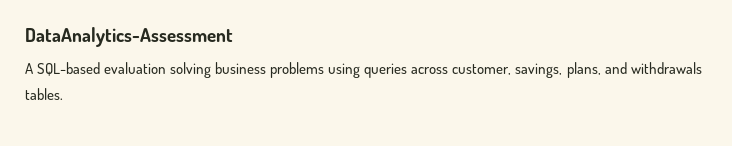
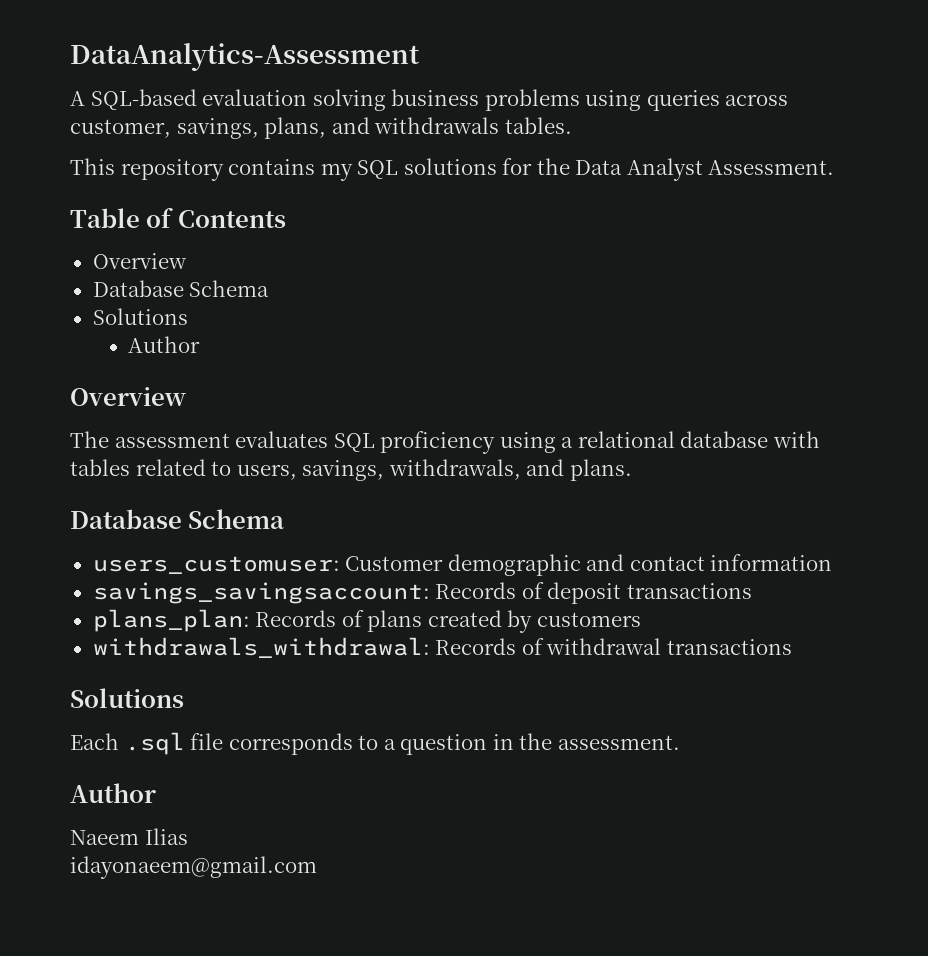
(63, 94) none -> [70,158,835,181] [70,207,286,228] [92,253,187,269] [92,280,270,297] [92,308,188,325] [128,336,201,353] [70,387,186,406] [70,431,820,454] [70,459,632,481] [70,509,285,529] [92,554,833,576] [92,582,752,604] [92,609,641,633] [92,637,792,658] [70,688,184,708] [70,732,680,755] [70,783,156,803] [70,828,188,845] [70,856,317,879] // This repository contains my SQL solutions for the Data Analyst Assessment. // Table of Contents // Overview // Database Schema // Solutions // Author // Overview // The assessment evaluates SQL proficiency using a relational database with tables related to users, savings, withdrawals, and plans. // Database Schema // users_customuser: Customer demographic and contact information // savings_savingsaccount: Records of deposit transactions // plans_plan: Records of plans created by customers // withdrawals_withdrawal: Records of withdrawal transactions // Solutions // Each .sql file corresponds to a question in the assessment. // Author // Naeem Ilias // idayonaeem@gmail.com

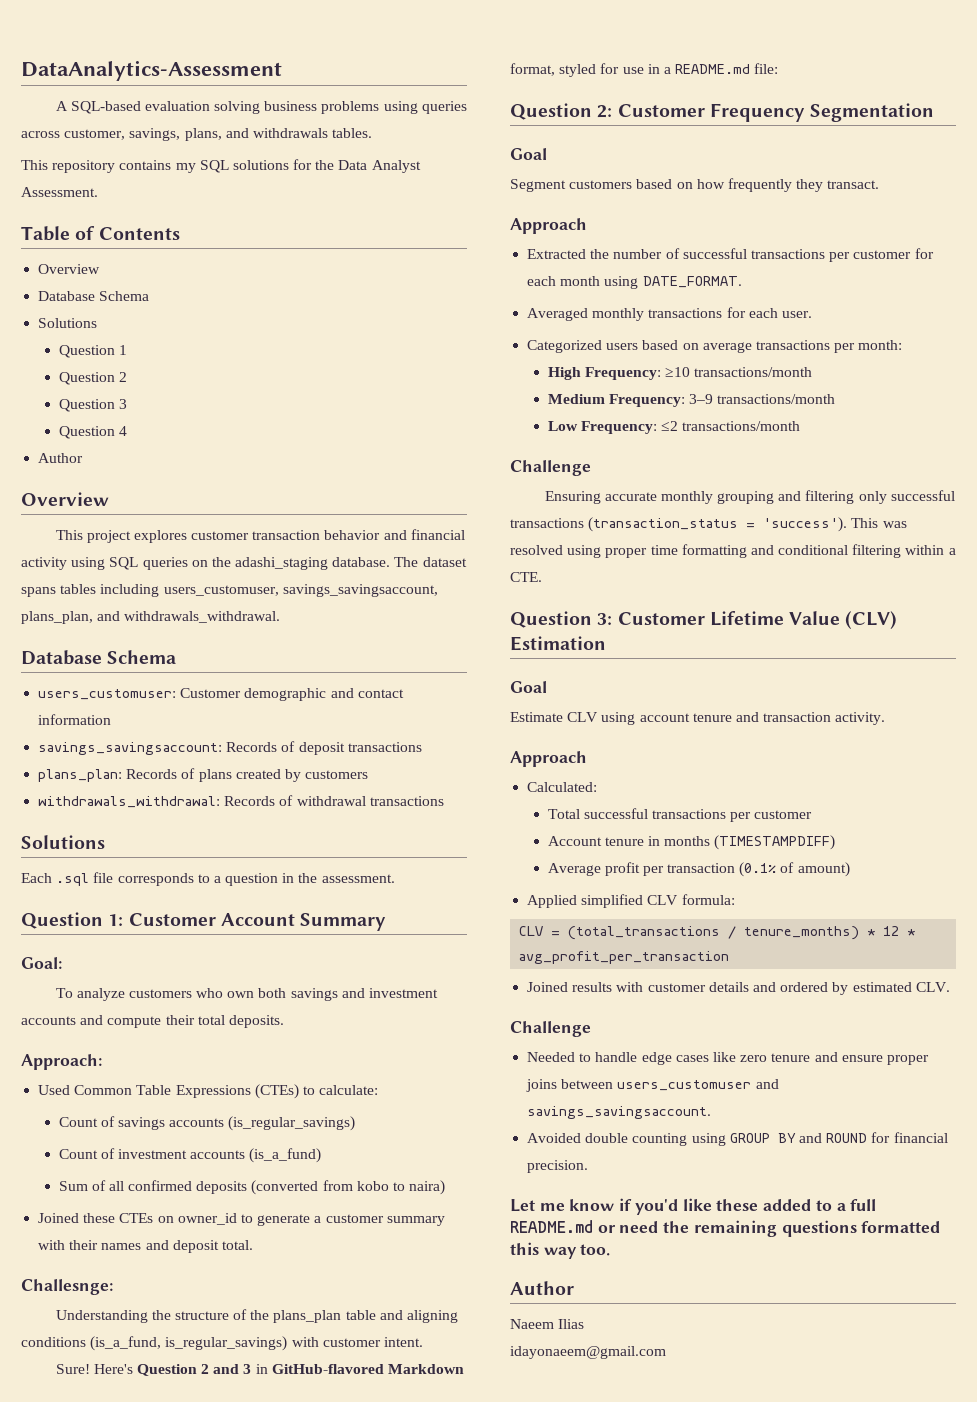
[128,336,201,353] [70,387,186,406] [70,431,820,454] [70,459,632,481] Author // Overview // The assessment evaluates SQL proficiency using a relational database with tables related to users, savings, withdrawals, and plans. -> [58,345,127,358] [58,372,127,385] [58,399,127,412] [58,426,127,439] [38,453,84,463] [21,492,109,506] [55,529,465,543] [21,557,467,570] [21,584,438,597] [21,611,281,624] Question 1 // Question 2 // Question 3 // Question 4 // Author // Overview // This project explores customer transaction behavior and financial activity using SQL queries on the adashi_staging database. The dataset spans tables including users_customuser, savings_savingsaccount, plans_plan, and withdrawals_withdrawal.
(680, 742) none -> [21,912,387,931] [21,957,62,969] [55,988,439,1001] [21,1015,284,1028] [21,1054,102,1070] [38,1084,379,1099] [58,1116,356,1131] [58,1148,322,1163] [58,1180,446,1195] [38,1213,445,1226] [38,1240,253,1253] [21,1279,113,1295] [55,1309,459,1323] [21,1336,423,1351] [55,1364,465,1376] [510,63,779,77] [510,103,935,122] [510,148,547,160] [510,178,880,192] [510,218,587,234] [527,248,934,262] [527,276,742,289] [527,307,812,321] [527,340,903,353] [547,367,813,380] [547,394,836,407] [547,421,801,434] [510,460,591,476] [544,490,955,504] [510,517,907,532] [510,544,956,558] [510,572,542,582] [510,611,898,629] [510,636,606,651] [510,681,547,693] [510,712,886,725] [510,751,587,767] [527,782,598,792] [547,808,813,822] [547,835,836,850] [547,862,850,877] [527,894,735,908] [519,926,916,940] [519,951,730,964] [527,982,950,995] [510,1021,591,1037] [527,1052,929,1065] [526,1079,779,1092] [527,1106,712,1119] [527,1132,948,1146] [527,1160,589,1173] [510,1198,877,1215] [510,1220,941,1237] [510,1242,611,1259] // Question 1: Customer Account Summary // Goal: // To analyze customers who own both savings and investment accounts and compute their total deposits. // Approach: // Used Common Table Expressions (CTEs) to calculate: // Count of savings accounts (is_regular_savings) // Count of investment accounts (is_a_fund) // Sum of all confirmed deposits (converted from kobo to naira) // Joined these CTEs on owner_id to generate a customer summary with their names and deposit total. // Challesnge: // Understanding the structure of the plans_plan table and aligning conditions (is_a_fund, is_regular_savings) with customer intent. // Sure! Here's Question 2 and 3 in GitHub-flavored Markdown format, styled for use in a README.md file: // Question 2: Customer Frequency Segmentation // Goal // Segment customers based on how frequently they transact. // Approach // Extracted the number of successful transactions per customer for each month using DATE_FORMAT. // Averaged monthly transactions for each user. // Categorized users based on average transactions per month: // High Frequency: ≥10 transactions/month // Medium Frequency: 3–9 transactions/month // Low Frequency: ≤2 transactions/month // Challenge // Ensuring accurate monthly grouping and filtering only successful transactions (transaction_status = 'success'). This was resolved using proper time formatting and conditional filtering within a CTE. // Question 3: Customer Lifetime Value (CLV) Estimation // Goal // Estimate CLV using account tenure and transaction activity. // Approach // Calculated: // Total successful transactions per customer // Account tenure in months (TIMESTAMPDIFF) // Average profit per transaction (0.1% of amount) // Applied simplified CLV formula: // CLV = (total_transactions / tenure_months) * 12 * avg_profit_per_transaction // Joined results with customer details and ordered by estimated CLV. // Challenge // Needed to handle edge cases like zero tenure and ensure proper joins between users_customuser and savings_savingsaccount. // Avoided double counting using GROUP BY and ROUND for financial precision. // Let me know if you'd like these added to a full README.md or need the remaining questions formatted this way too.

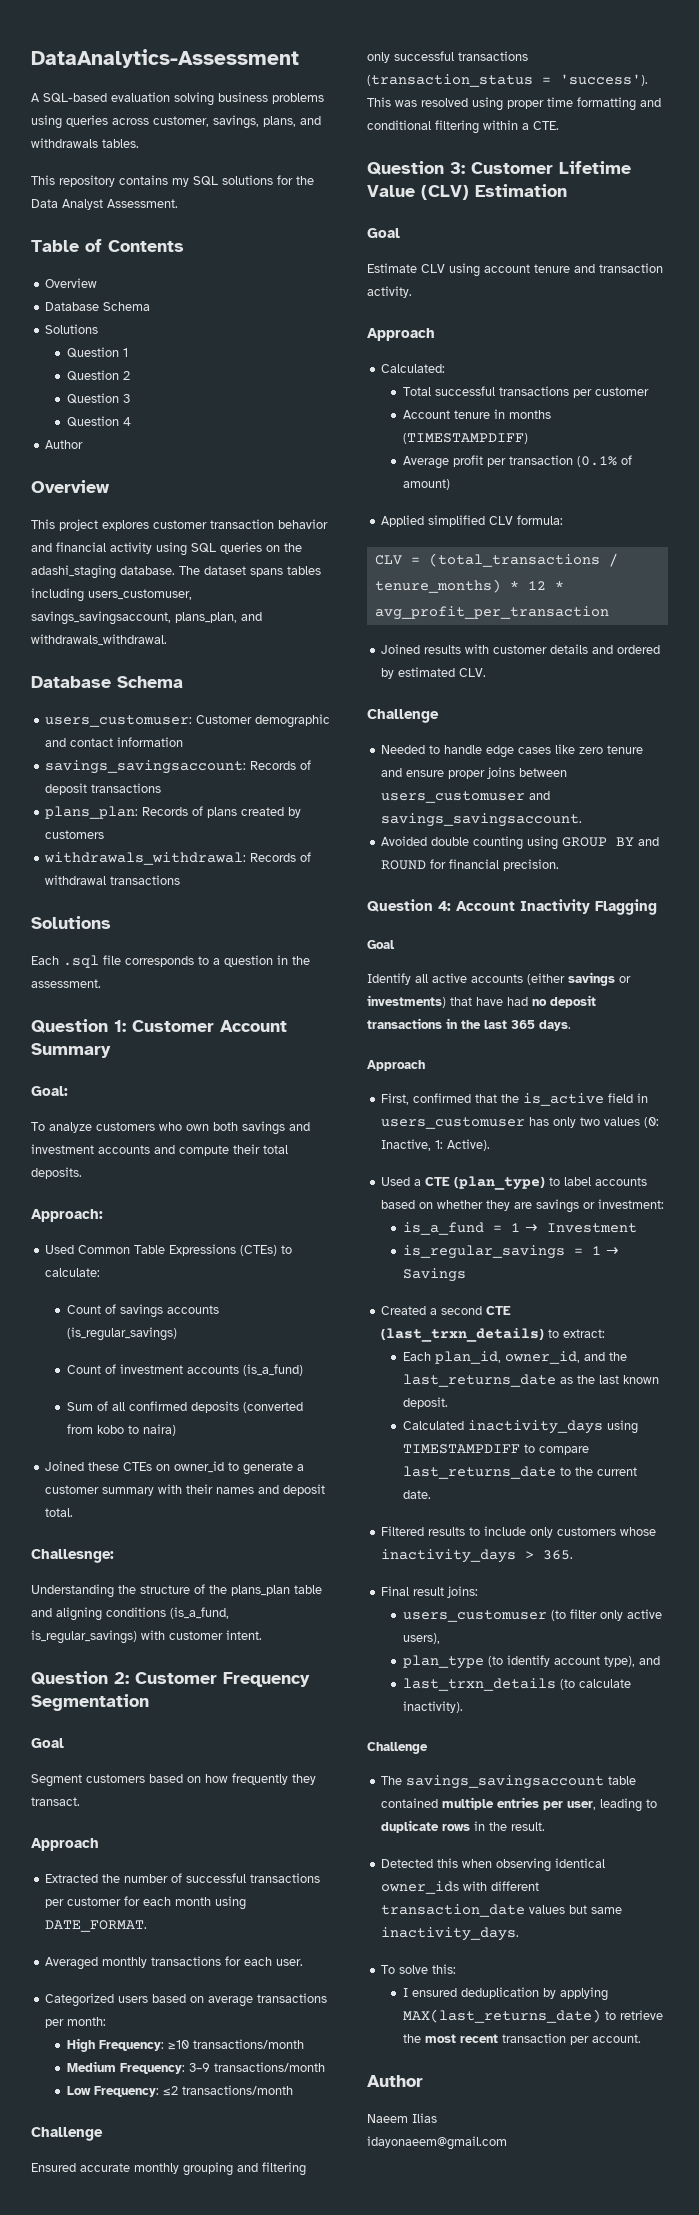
[55,1364,465,1376] [510,63,779,77] // Sure! Here's Question 2 and 3 in GitHub-flavored Markdown format, styled for use in a README.md file: -> (262, 1635) none
[544,491,601,504] Ensuring -> [31,2163,76,2172] Ensured
[510,1198,877,1215] [510,1220,941,1237] [510,1242,611,1259] Let me know if you'd like these added to a full README.md or need the remaining questions formatted this way too. -> [367,899,657,915] [367,940,395,949] [367,972,631,986] [367,995,596,1008] [367,1018,571,1031] [367,1060,425,1071] [381,1093,649,1106] [381,1117,660,1129] [381,1139,491,1151] [381,1176,648,1190] [381,1199,665,1213] [402,1222,637,1235] [402,1245,619,1259] [402,1268,466,1282] [381,1306,512,1315] [381,1328,606,1342] [402,1351,627,1364] [402,1374,659,1387] [402,1397,448,1409] [402,1420,638,1434] [402,1444,589,1455] [402,1466,637,1479] [402,1490,431,1499] [381,1526,657,1538] [381,1549,574,1563] [381,1586,479,1598] [402,1609,662,1622] [402,1633,440,1644] [402,1655,660,1669] [402,1678,631,1691] [402,1701,463,1713] [367,1742,428,1754] [381,1775,637,1789] [381,1797,658,1812] [381,1820,546,1833] [381,1858,606,1872] [381,1881,540,1894] [381,1904,623,1917] [381,1927,520,1941] [381,1964,457,1974] [402,1987,608,2001] [402,2009,663,2023] [402,2033,641,2045] Question 4: Account Inactivity Flagging // Goal // Identify all active accounts (either savings or investments) that have had no deposit transactions in the last 365 days. // Approach // First, confirmed that the is_active field in users_customuser has only two values (0: Inactive, 1: Active). // Used a CTE (plan_type) to label accounts based on whether they are savings or investment: // is_a_fund = 1 → Investment // is_regular_savings = 1 → Savings // Created a second CTE (last_trxn_details) to extract: // Each plan_id, owner_id, and the last_returns_date as the last known deposit. // Calculated inactivity_days using TIMESTAMPDIFF to compare last_returns_date to the current date. // Filtered results to include only customers whose inactivity_days > 365. // Final result joins: // users_customuser (to filter only active users), // plan_type (to identify account type), and // last_trxn_details (to calculate inactivity). // Challenge // The savings_savingsaccount table contained multiple entries per user, leading to duplicate rows in the result. // Detected this when observing identical owner_ids with different transaction_date values but same inactivity_days. // To solve this: // I ensured deduplication by applying MAX(last_returns_date) to retrieve the most recent transaction per account.

